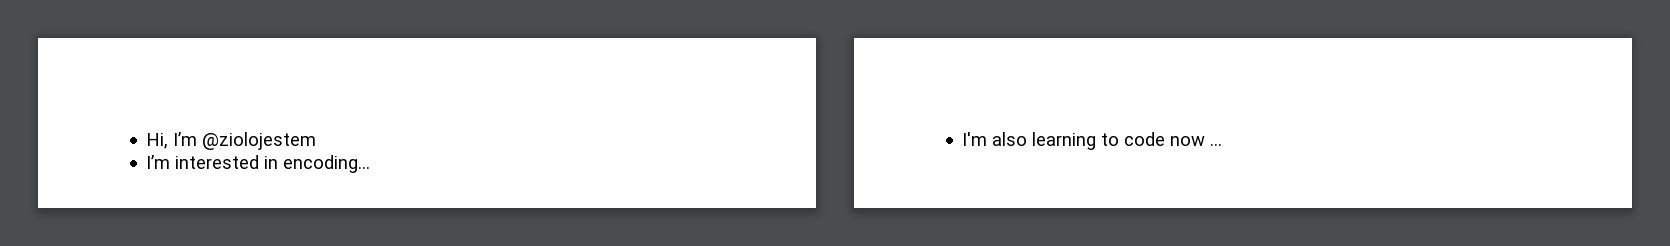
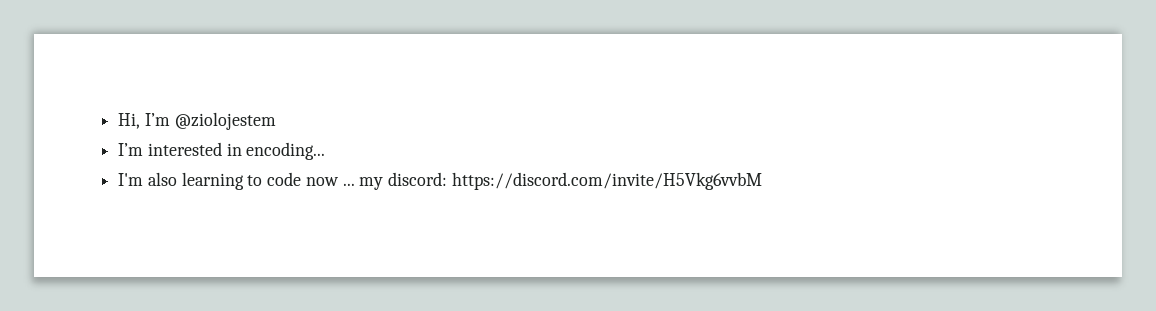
(1223, 144) none -> [359,172,762,190] my discord: https://discord.com/invite/H5Vkg6vvbM

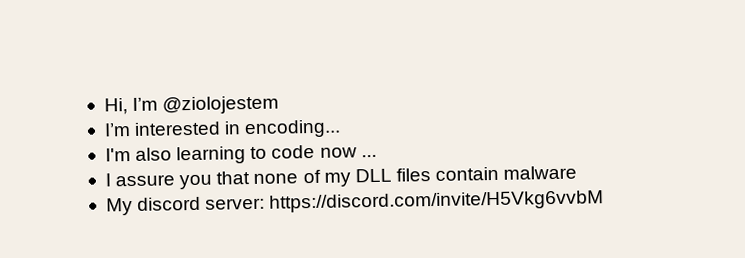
[359,172,448,190] my discord: -> [104,165,578,190] [105,196,266,216] // I assure you that none of my DLL files contain malware // My discord server:

